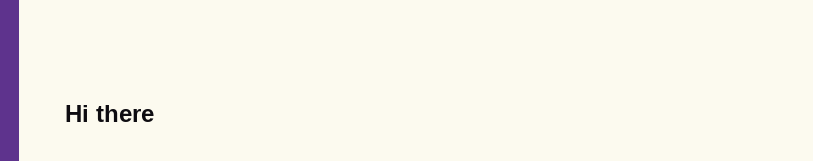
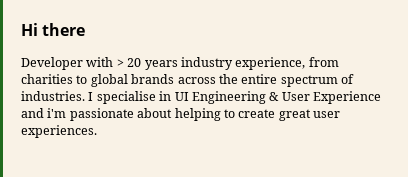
(154, 113) none -> [21,57,339,70] [21,74,354,87] [21,91,381,104] [21,108,340,121] [21,125,97,138] // Developer with > 20 years industry experience, from charities to global brands across the entire spectrum of industries. I specialise in UI Engineering & User Experience and i'm passionate about helping to create great user experiences.

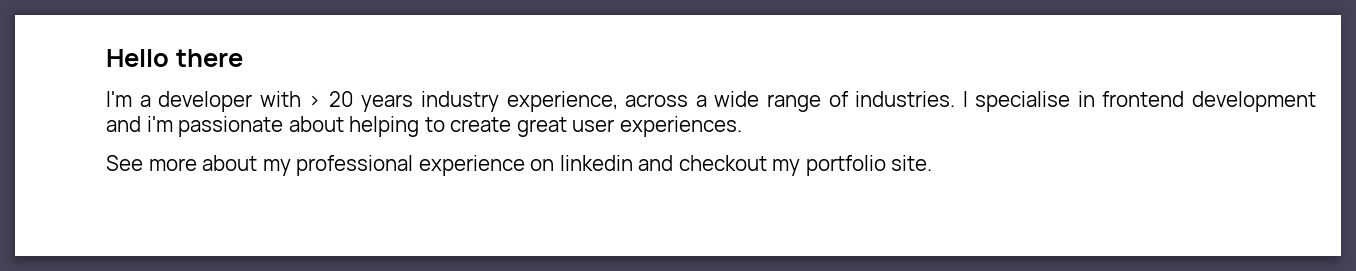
[21,23,38,36] Hi -> [106,49,169,67] Hello
[21,57,83,70] Developer -> [106,91,253,112] I'm a developer
[308,57,339,67] [21,74,338,87] from charities to global brands across the entire spectrum -> [625,91,821,112] across a wide range
[174,91,381,104] UI Engineering & User Experience -> [1102,91,1316,112] frontend development
(97, 131) none -> [106,155,933,176] // See more about my professional experience on linkedin and checkout my portfolio site.

